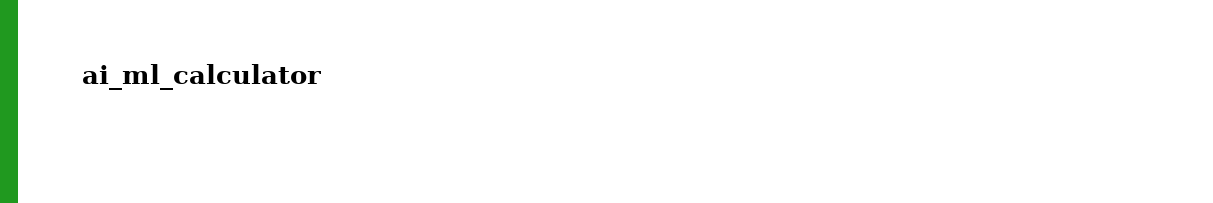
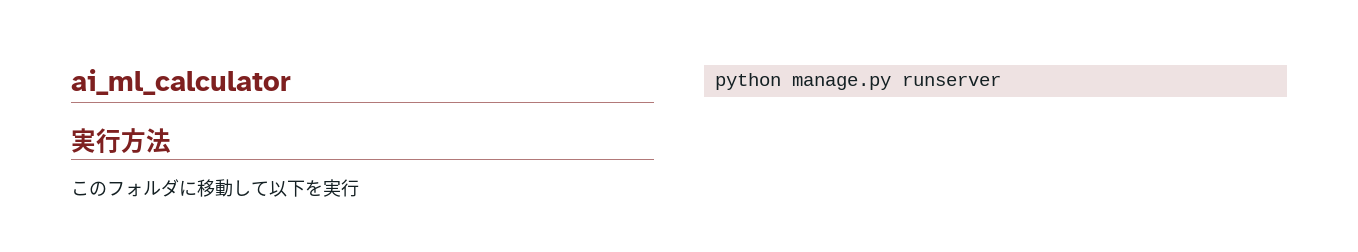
(321, 77) none -> [71,128,171,154] [71,179,359,197] [714,73,1001,90] // 実行方法 // このフォルダに移動して以下を実行 // python manage.py runserver

